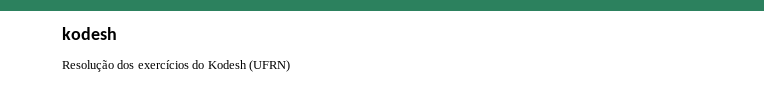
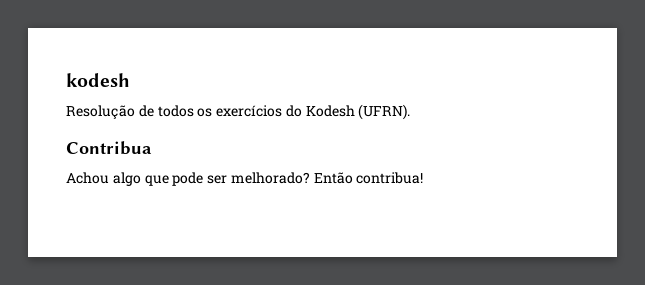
[117,60,290,72] dos exercícios do Kodesh (UFRN) -> [138,104,411,120] [66,141,152,155] [66,172,424,186] de todos os exercícios do Kodesh (UFRN). // Contribua // Achou algo que pode ser melhorado? Então contribua!

